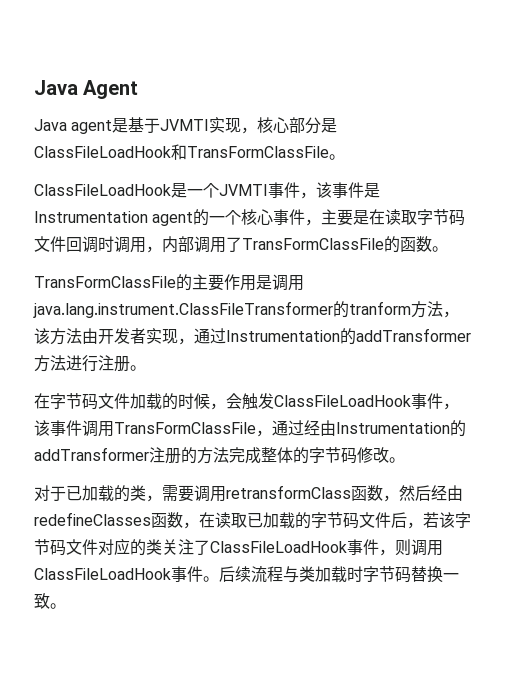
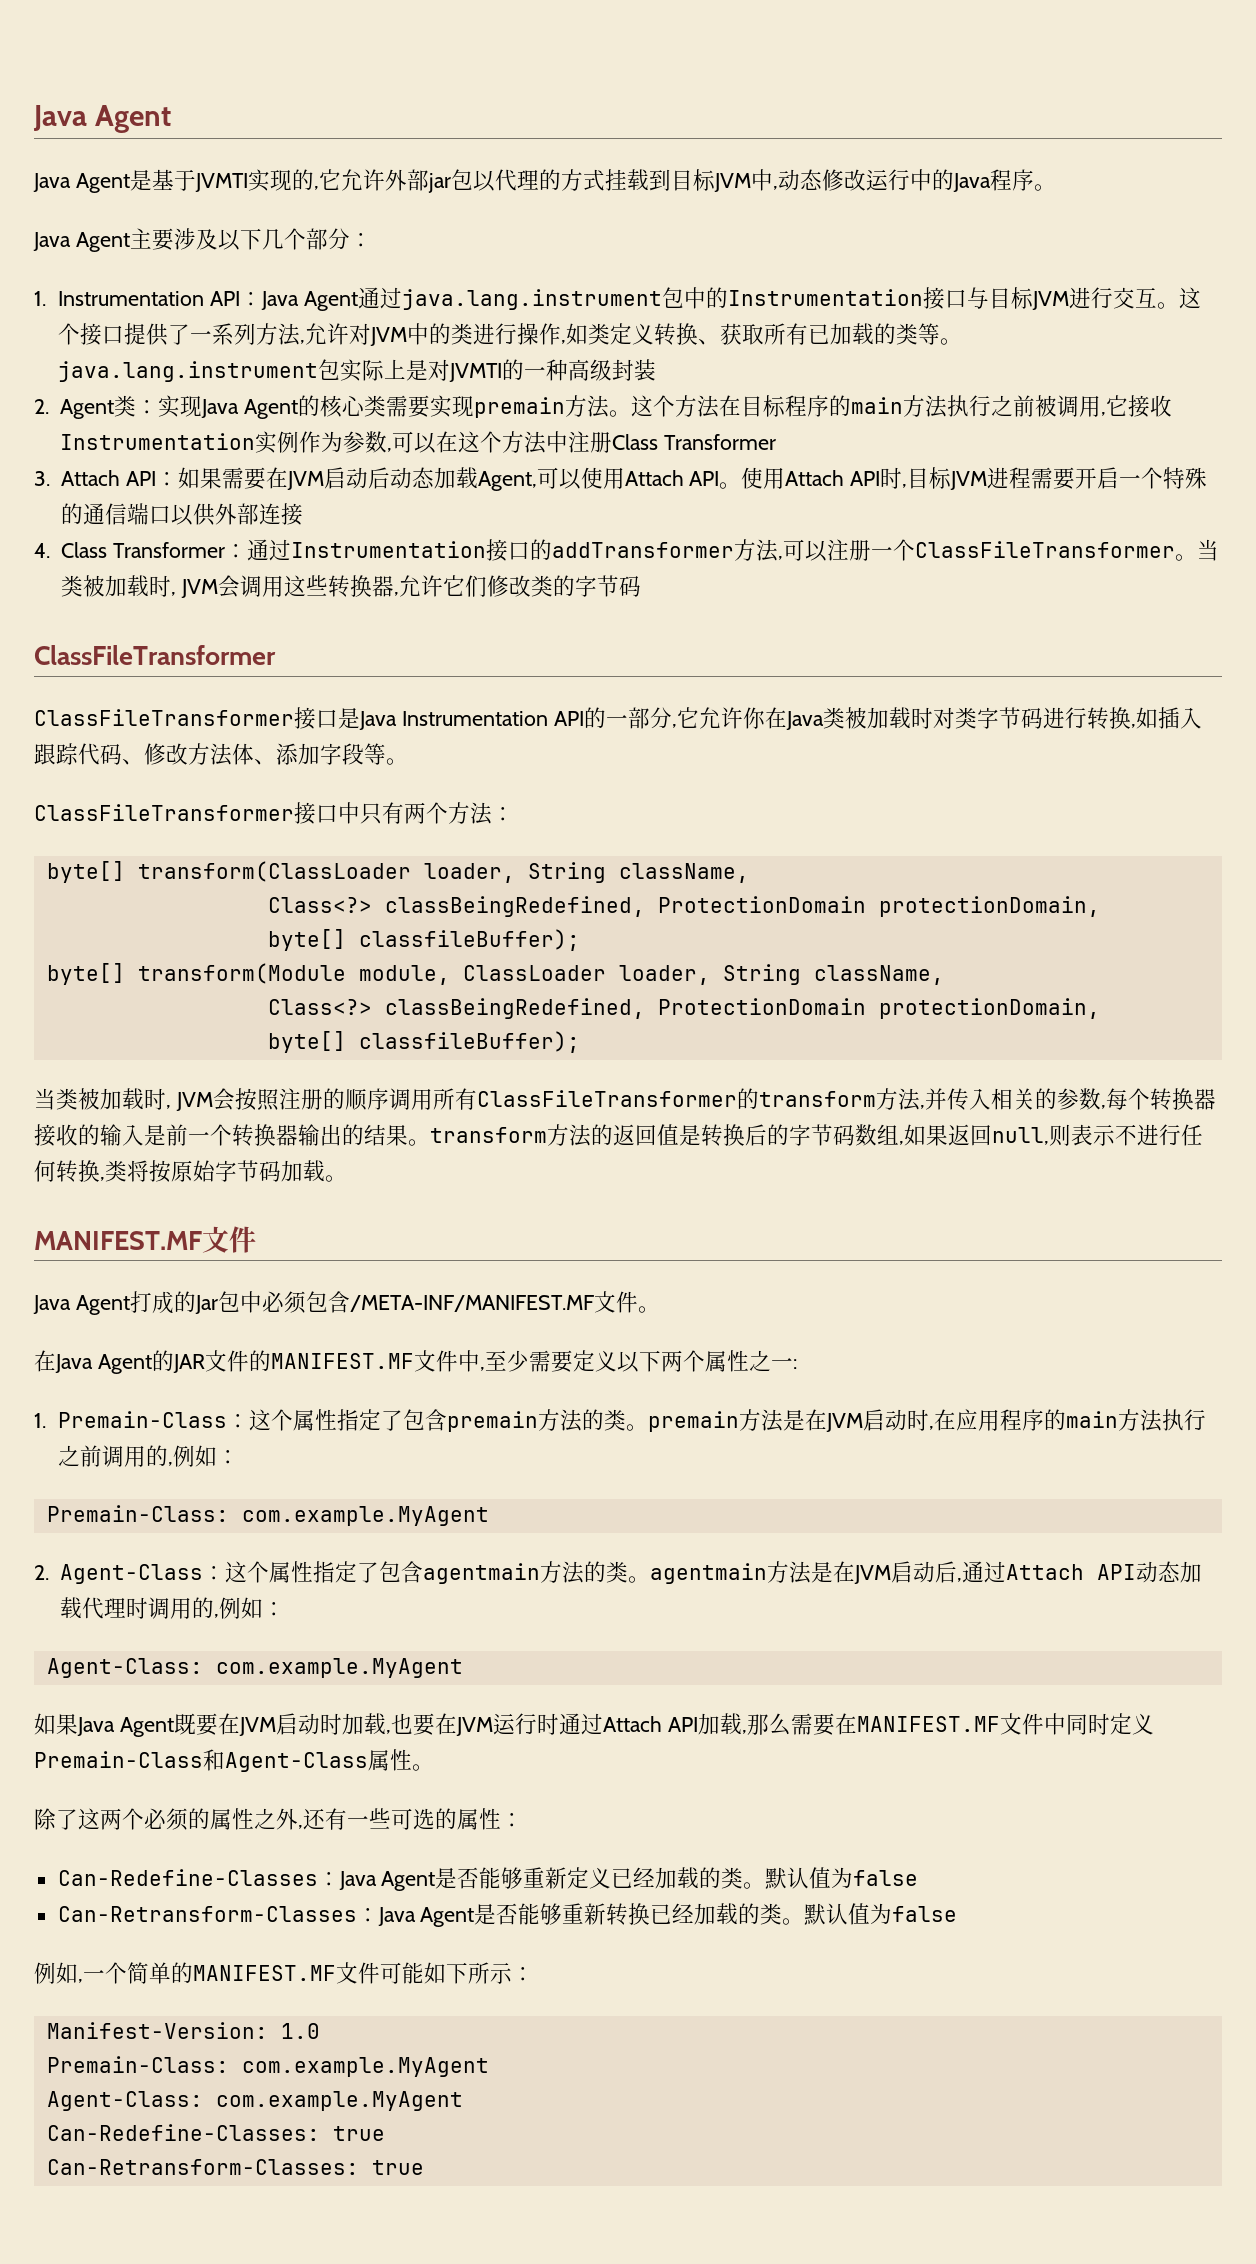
[71,120,113,134] agent -> [75,173,130,193] Agent
[241,117,338,134] [34,144,345,160] [34,182,380,199] [34,209,466,226] [34,236,448,253] [34,274,304,291] [33,301,459,318] [34,328,471,345] [34,355,146,372] [34,393,459,410] [34,420,466,437] [34,447,405,464] [34,485,463,502] [34,512,471,529] [34,538,443,556] [34,566,459,583] [34,593,66,609] ，核心部分是ClassFileLoadHook和TransFormClassFile。 // ClassFileLoadHook是一个JVMTI事件，该事件是Instrumentation agent的一个核心事件，主要是在读取字节码文件回调时调用，内部调用了TransFormClassFile的函数。 // TransFormClassFile的主要作用是调用java.lang.instrument.ClassFileTransformer的tranform方法，该方法由开发者实现，通过Instrumentation的addTransformer方法进行注册。 // 在字节码文件加载的时候，会触发ClassFileLoadHook事件，该事件调用TransFormClassFile，通过经由Instrumentation的addTransformer注册的方法完成整体的字节码修改。 // 对于已加载的类，需要调用retransformClass函数，然后经由redefineClasses函数，在读取已加载的字节码文件后，若该字节码文件对应的类关注了ClassFileLoadHook事件，则调用ClassFileLoadHook事件。后续流程与类加载时字节码替换一致。 -> [291,169,1056,193] [33,228,372,252] [34,287,1201,311] [58,323,963,346] [58,359,657,382] [34,395,1172,419] [59,431,776,454] [34,467,1208,491] [60,503,303,526] [34,539,1219,562] [60,575,641,598] [34,645,276,665] [34,707,1202,730] [34,743,408,766] [34,802,514,825] [46,861,749,883] [267,896,1100,917] [267,929,580,951] [46,963,944,985] [267,998,1100,1019] [267,1031,580,1053] [34,1088,1216,1111] [34,1124,1203,1147] [34,1160,347,1183] [34,1226,256,1253] [33,1291,660,1315] [34,1350,797,1374] [34,1409,1207,1432] [58,1445,240,1467] [46,1505,489,1526] [34,1561,1202,1584] [59,1597,285,1619] [46,1658,463,1678] [34,1713,1154,1737] [34,1749,434,1772] [34,1808,523,1831] [57,1867,919,1891] [57,1903,958,1927] [34,1962,534,1984] [46,2022,320,2039] [46,2056,489,2077] [46,2091,463,2111] [46,2124,385,2141] [46,2159,424,2175] 的,它允许外部jar包以代理的方式挂载到目标JVM中,动态修改运行中的Java程序。 // Java Agent主要涉及以下几个部分： // 1. Instrumentation API：Java Agent通过java.lang.instrument包中的Instrumentation接口与目标JVM进行交互。这个接口提供了一系列方法,允许对JVM中的类进行操作,如类定义转换、获取所有已加载的类等。java.lang.instrument包实际上是对JVMTI的一种高级封装 // 2. Agent类：实现Java Agent的核心类需要实现premain方法。这个方法在目标程序的main方法执行之前被调用,它接收Instrumentation实例作为参数,可以在这个方法中注册Class Transformer // 3. Attach API：如果需要在JVM启动后动态加载Agent,可以使用Attach API。使用Attach API时,目标JVM进程需要开启一个特殊的通信端口以供外部连接 // 4. Class Transformer：通过Instrumentation接口的addTransformer方法,可以注册一个ClassFileTransformer。当类被加载时, JVM会调用这些转换器,允许它们修改类的字节码 // ClassFileTransformer // ClassFileTransformer接口是Java Instrumentation API的一部分,它允许你在Java类被加载时对类字节码进行转换,如插入跟踪代码、修改方法体、添加字段等。 // ClassFileTransformer接口中只有两个方法： // byte[] transform(ClassLoader loader, String className, // Class<?> classBeingRedefined, ProtectionDomain protectionDomain, // byte[] classfileBuffer); // byte[] transform(Module module, ClassLoader loader, String className, // Class<?> classBeingRedefined, ProtectionDomain protectionDomain, // byte[] classfileBuffer); // 当类被加载时, JVM会按照注册的顺序调用所有ClassFileTransformer的transform方法,并传入相关的参数,每个转换器接收的输入是前一个转换器输出的结果。transform方法的返回值是转换后的字节码数组,如果返回null,则表示不进行任何转换,类将按原始字节码加载。 // MANIFEST.MF文件 // Java Agent打成的Jar包中必须包含/META-INF/MANIFEST.MF文件。 // 在Java Agent的JAR文件的MANIFEST.MF文件中,至少需要定义以下两个属性之一: // 1. Premain-Class：这个属性指定了包含premain方法的类。premain方法是在JVM启动时,在应用程序的main方法执行之前调用的,例如： // Premain-Class: com.example.MyAgent // 2. Agent-Class：这个属性指定了包含agentmain方法的类。agentmain方法是在JVM启动后,通过Attach API动态加载代理时调用的,例如： // Agent-Class: com.example.MyAgent // 如果Java Agent既要在JVM启动时加载,也要在JVM运行时通过Attach API加载,那么需要在MANIFEST.MF文件中同时定义Premain-Class和Agent-Class属性。 // 除了这两个必须的属性之外,还有一些可选的属性： // Can-Redefine-Classes：Java Agent是否能够重新定义已经加载的类。默认值为false // Can-Retransform-Classes：Java Agent是否能够重新转换已经加载的类。默认值为false // 例如,一个简单的MANIFEST.MF文件可能如下所示： // Manifest-Version: 1.0 // Premain-Class: com.example.MyAgent // Agent-Class: com.example.MyAgent // Can-Redefine-Classes: true // Can-Retransform-Classes: true

